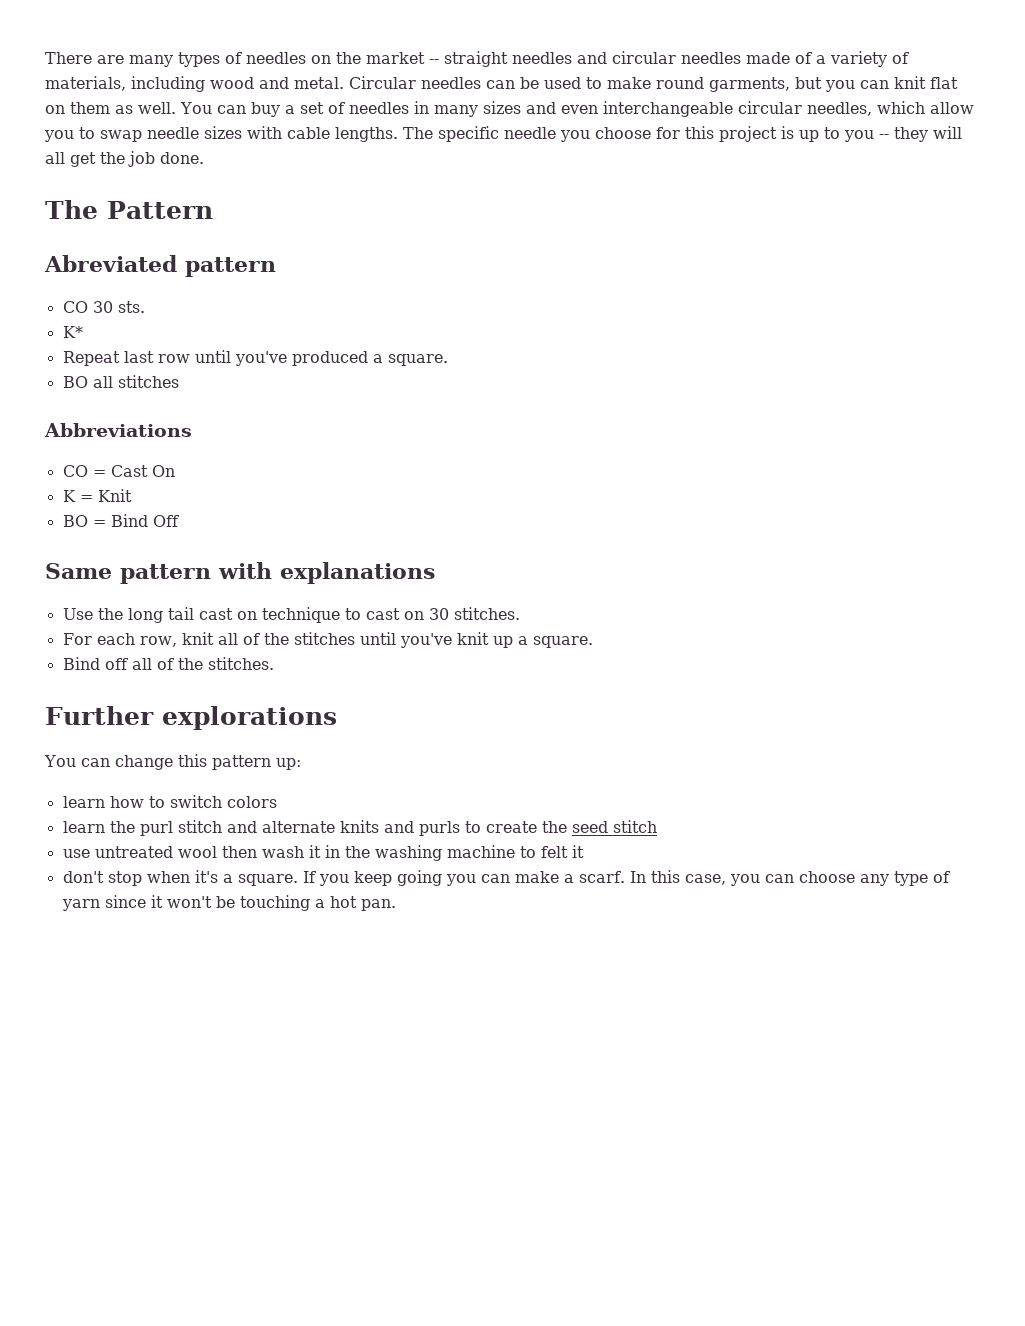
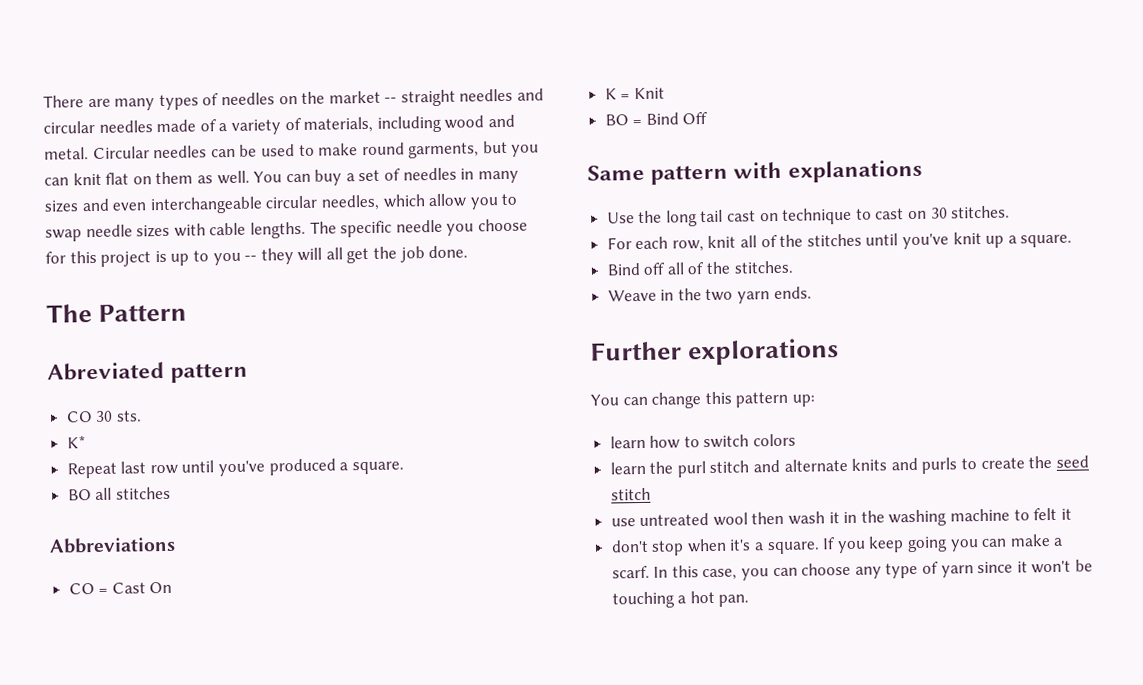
(274, 663) none -> [607,286,812,304] // Weave in the two yarn ends.

